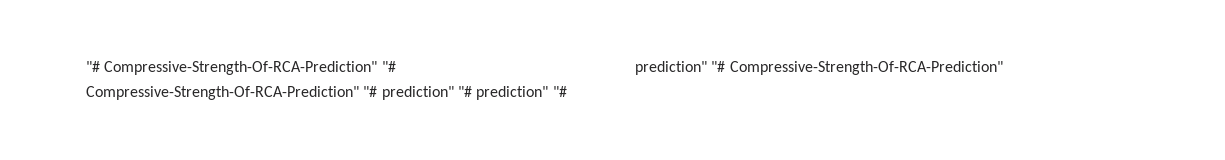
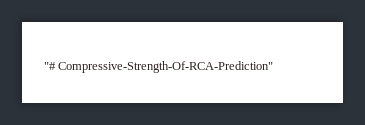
[86,61,396,75] [86,86,567,100] [635,61,1003,75] "# Compressive-Strength-Of-RCA-Prediction" "# Compressive-Strength-Of-RCA-Prediction" "# prediction" "# prediction" "# prediction" "# Compressive-Strength-Of-RCA-Prediction" -> [44,61,274,73] "# Compressive-Strength-Of-RCA-Prediction"

